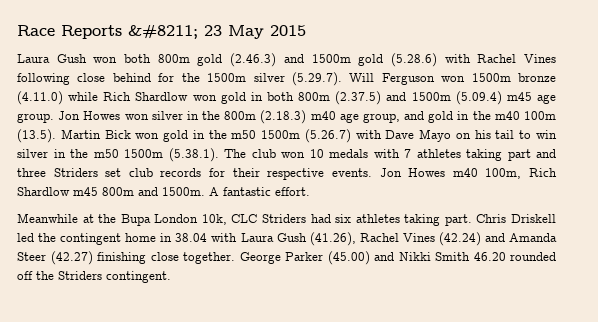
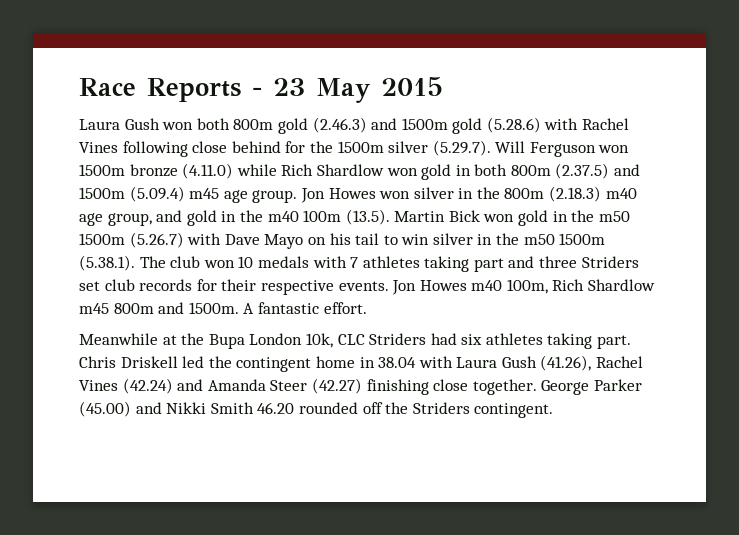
[128,24,198,39] &#8211; -> [252,87,262,96] -

